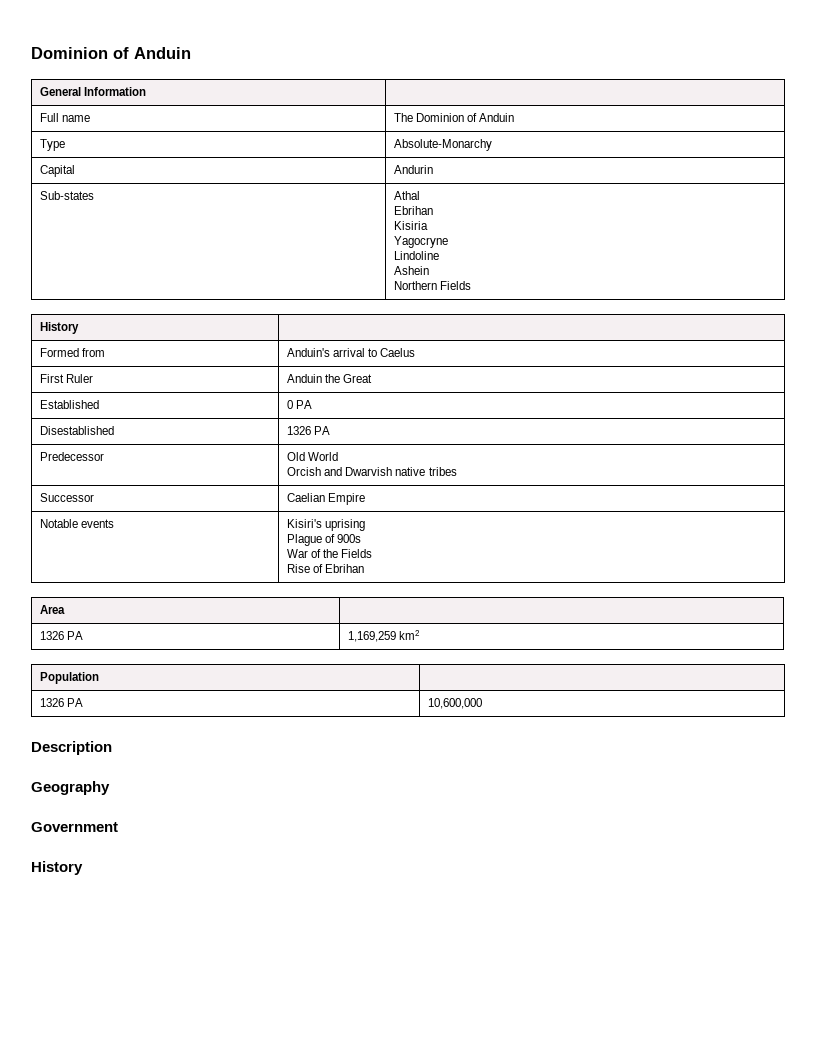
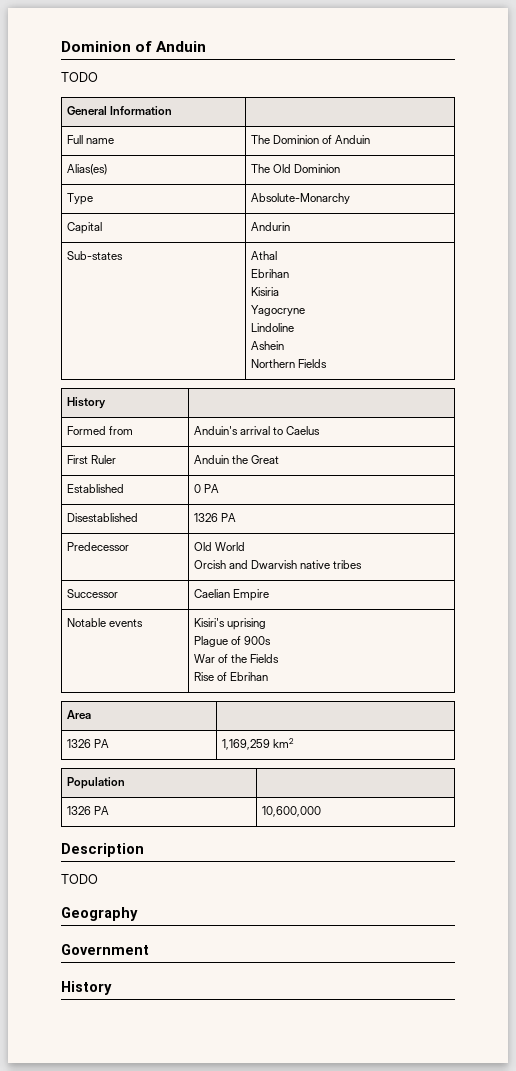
[31,47,191,59] Dominion of Anduin -> [61,41,207,52] [61,72,98,82] Dominion of Anduin // TODO
(515, 117) none -> [66,164,107,175] [250,164,341,173] // Alias(es) | The Old Dominion
(112, 748) none -> [61,874,98,884] // TODO

